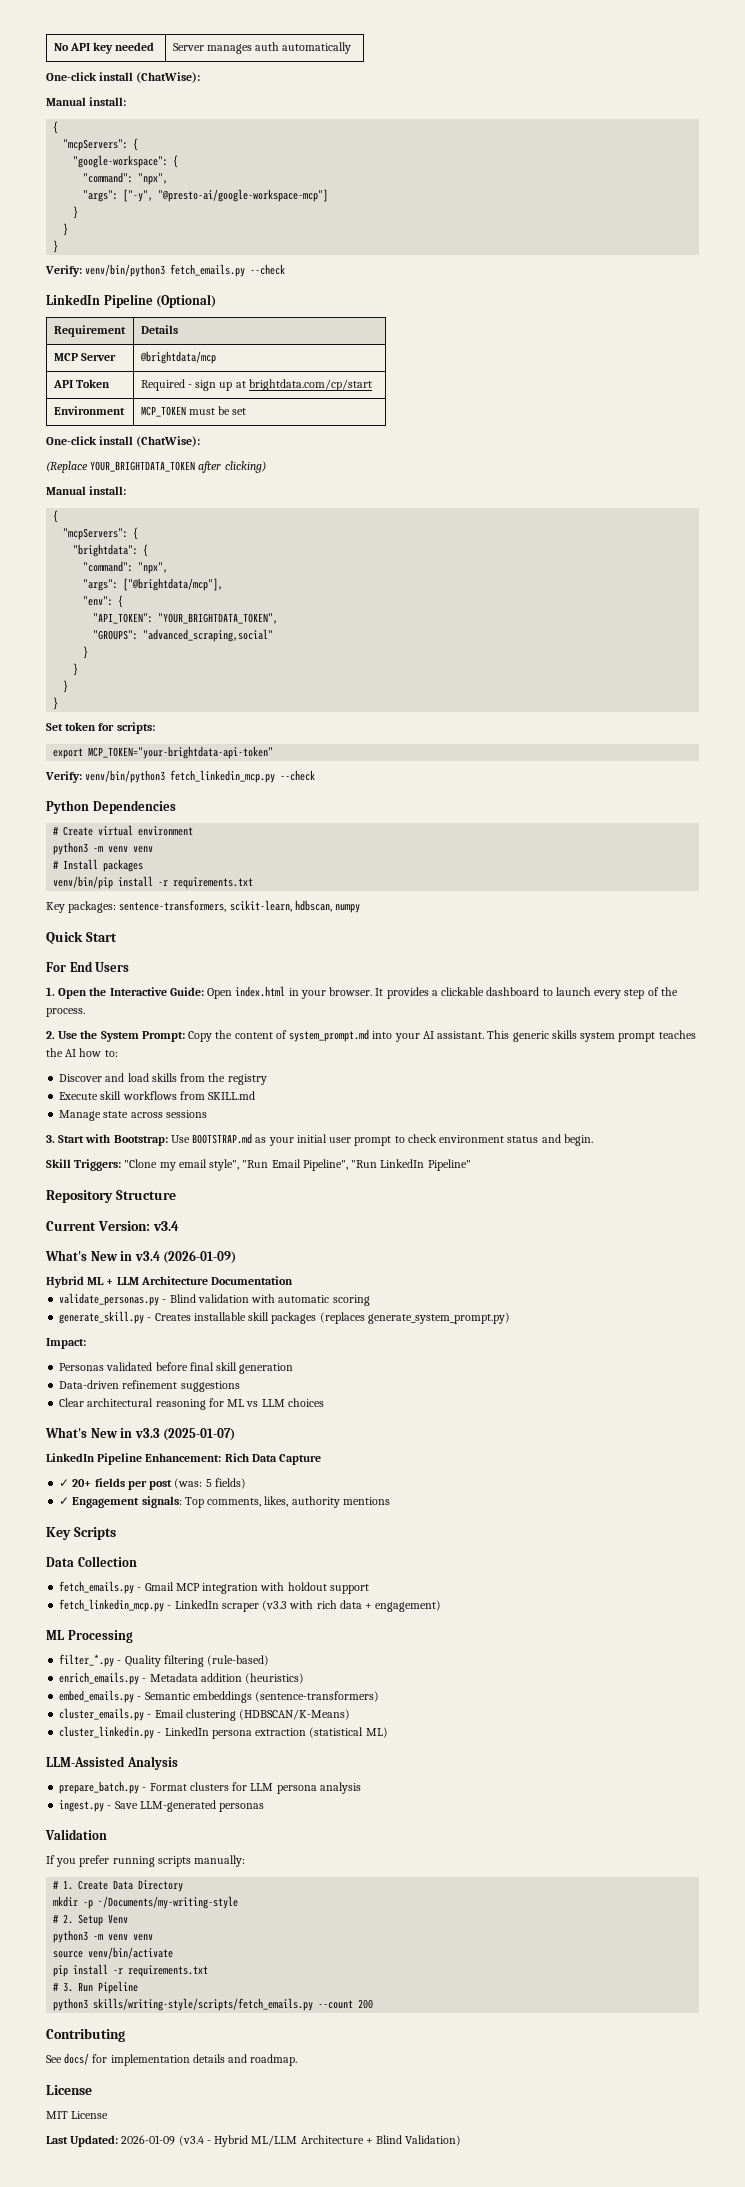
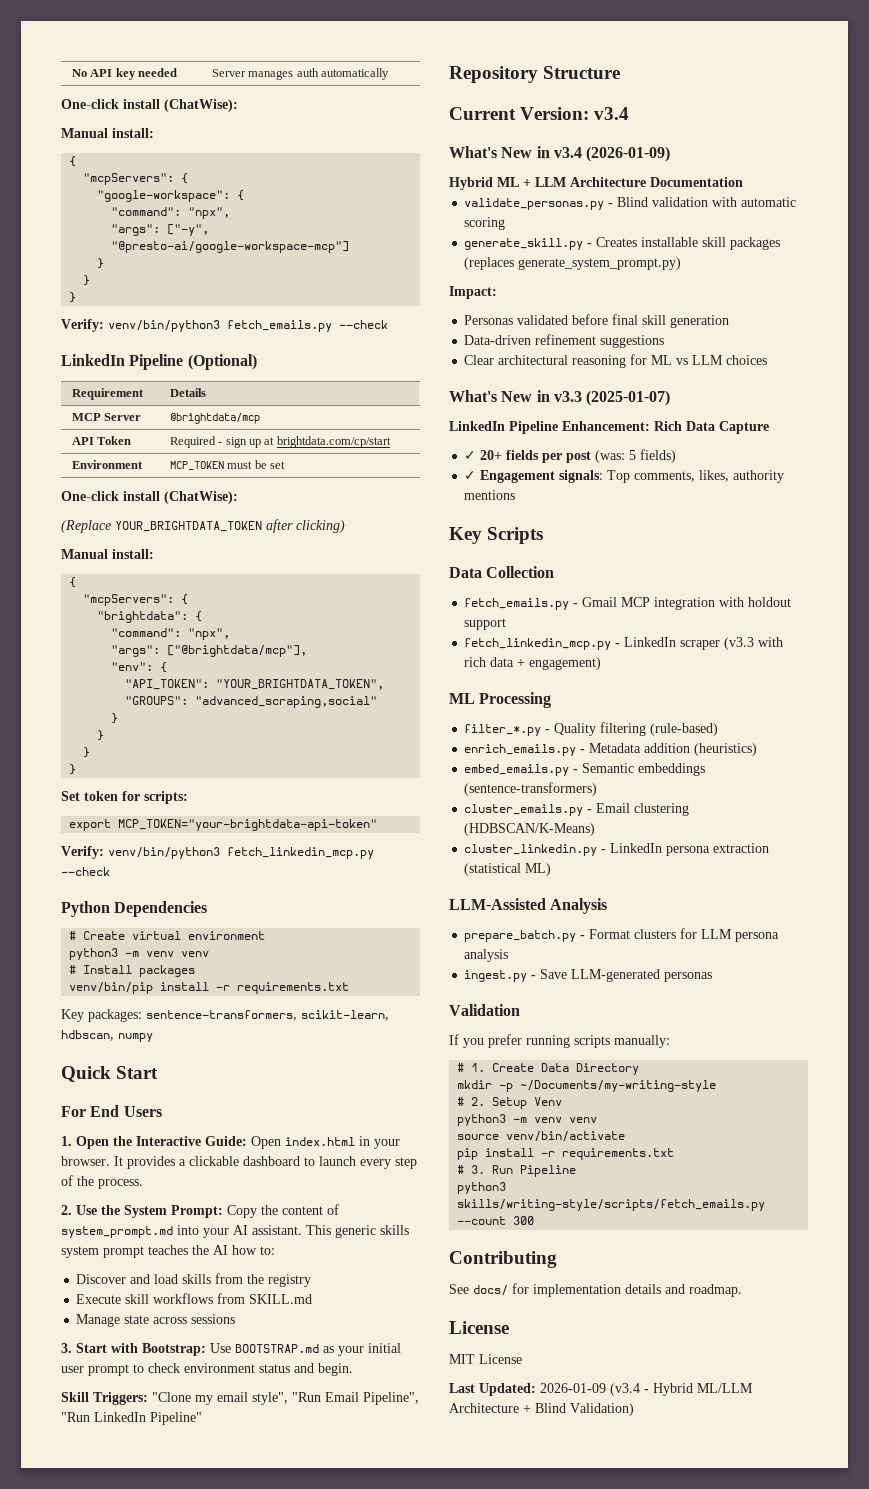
[358,1999,374,2009] 200 -> [513,1216,535,1225] 300

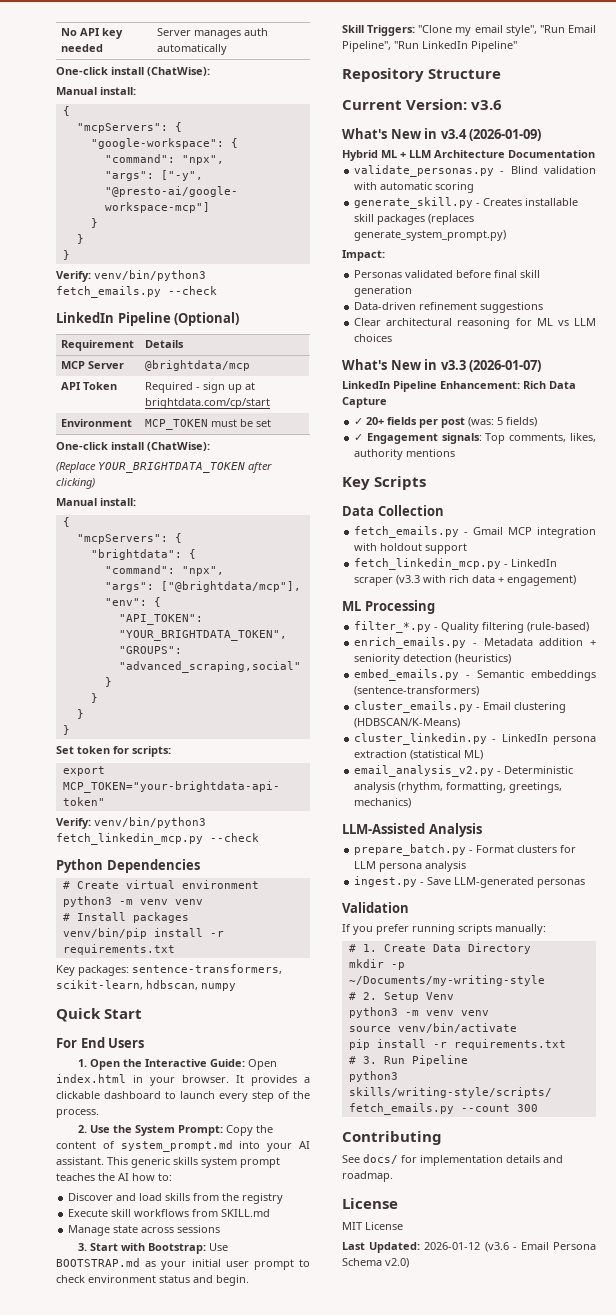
[594,107,630,120] v3.4 -> [471,100,503,110] v3.6
[586,390,671,406] (2025-01-07) -> [469,360,542,372] (2026-01-07)
(691, 748) none -> [590,640,596,646] [354,654,453,665] + seniority detection
(552, 869) none -> [354,765,574,777] [354,782,563,793] [354,798,412,808] // email_analysis_v2.py - Deterministic analysis (rhythm, formatting, greetings, mechanics)
[540,1383,753,1396] [449,1403,634,1416] 2026-01-09 (v3.4 - Hybrid ML/LLM Architecture + Blind Validation) -> [424,1242,596,1252] [342,1258,409,1268] 2026-01-12 (v3.6 - Email Persona Schema v2.0)

